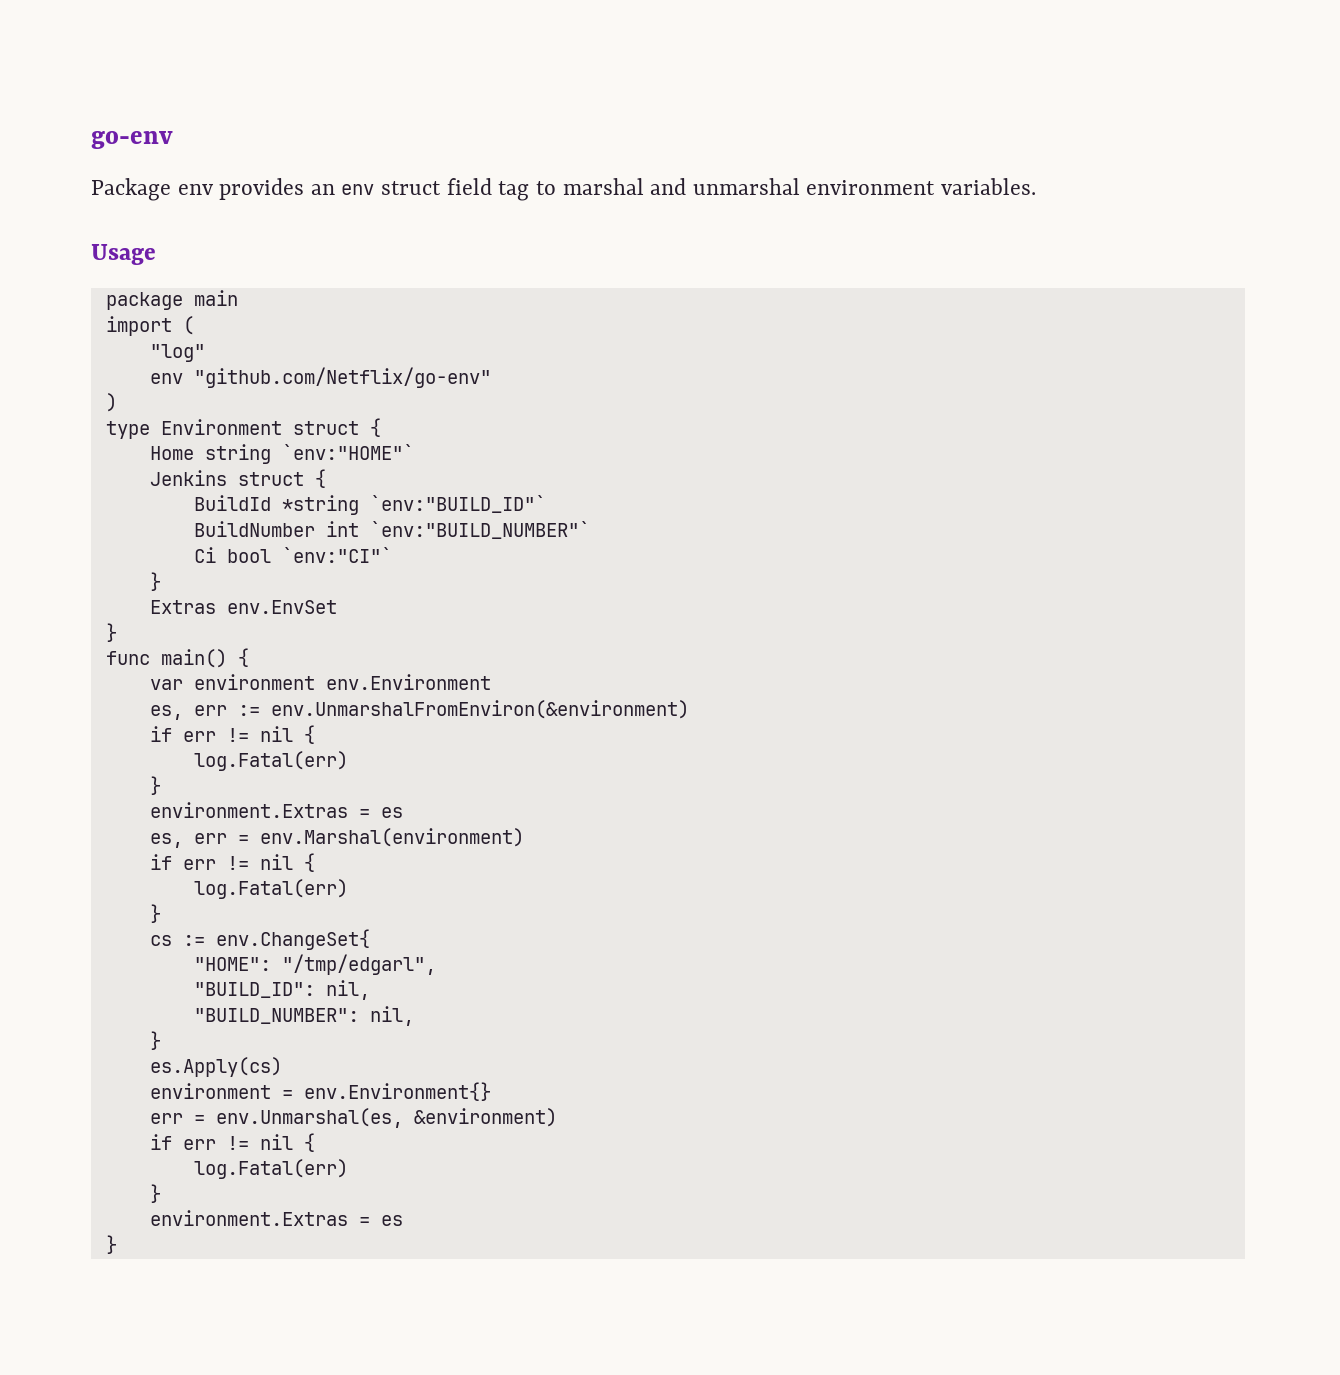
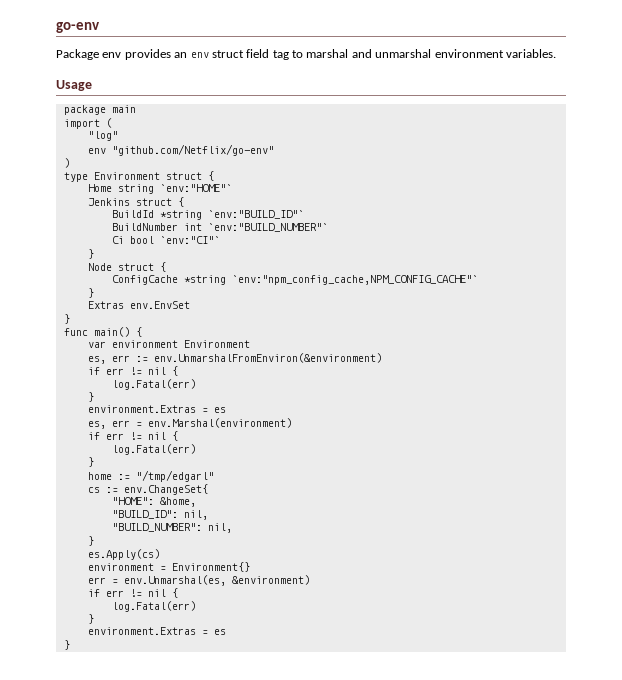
(161, 581) none -> [87,262,166,272] [111,275,478,285] [87,288,94,298] // Node struct { // ConfigCache *string `env:"npm_config_cache,NPM_CONFIG_CACHE"` // }
[325,674,491,690] env.Environment -> [183,340,250,348] Environment
(161, 913) none -> [87,470,214,482] // home := "/tmp/edgarl"
[281,954,436,975] "/tmp/edgarl", -> [159,497,196,507] &home,
[303,1082,491,1101] env.Environment{} -> [171,562,250,572] Environment{}

